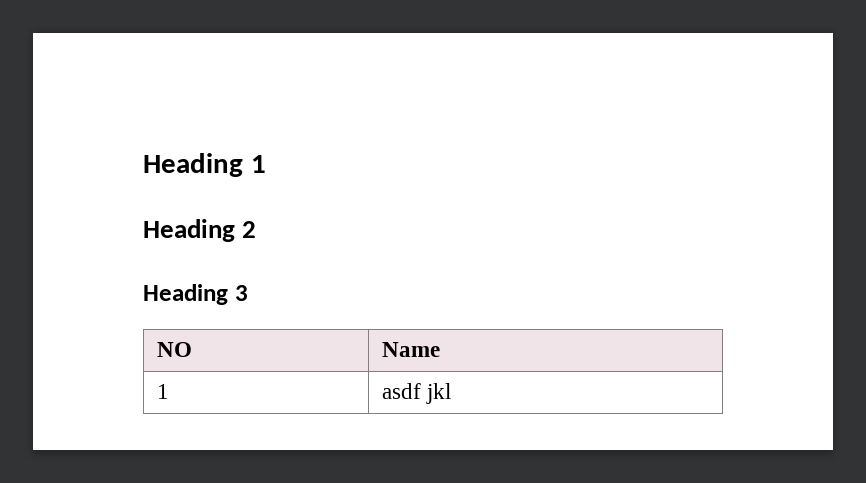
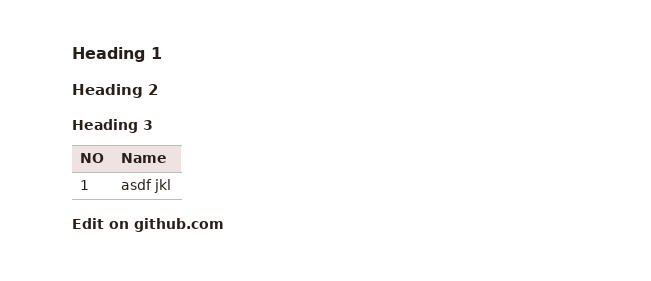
(451, 393) none -> [72,218,224,232] // Edit on github.com

